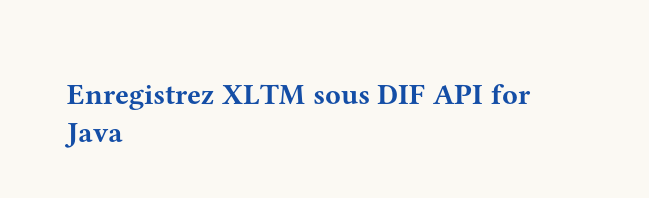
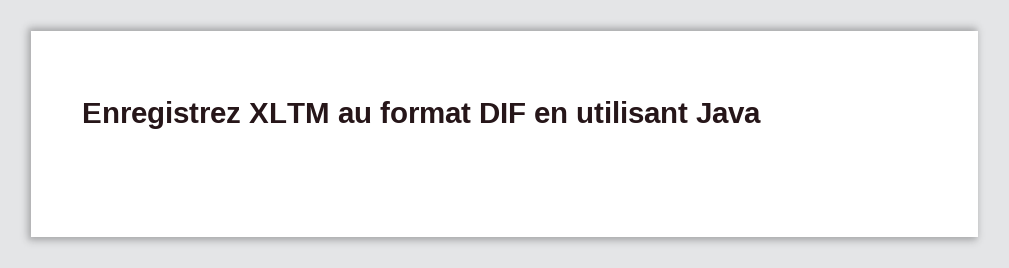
[312,84,532,104] sous DIF API for -> [338,101,688,123] au format DIF en utilisant

